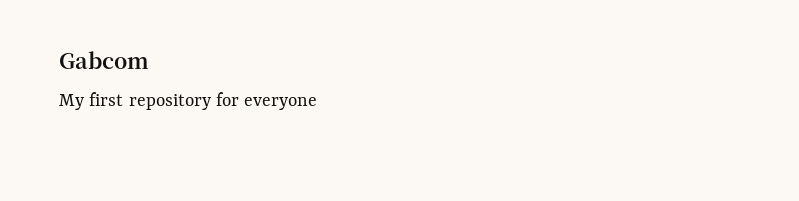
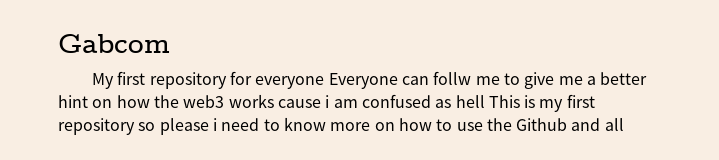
(318, 103) none -> [328,71,648,89] [58,94,595,112] [58,117,624,135] Everyone can follw me to give me a better hint on how the web3 works cause i am confused as hell This is my first repository so please i need to know more on how to use the Github and all

